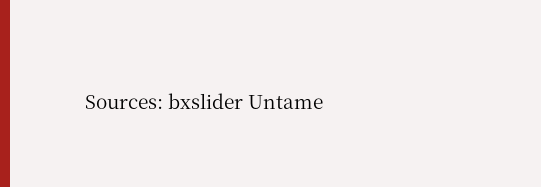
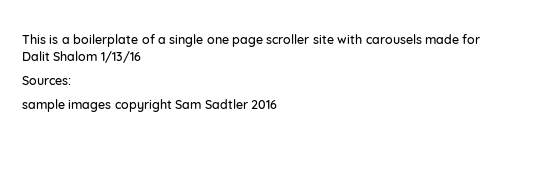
[85,93,324,109] Sources: bxslider Untame -> [22,34,481,47] [22,51,141,63] [22,76,71,85] [22,99,277,112] This is a boilerplate of a single one page scroller site with carousels made for Dalit Shalom 1/13/16 // Sources: // sample images copyright Sam Sadtler 2016

